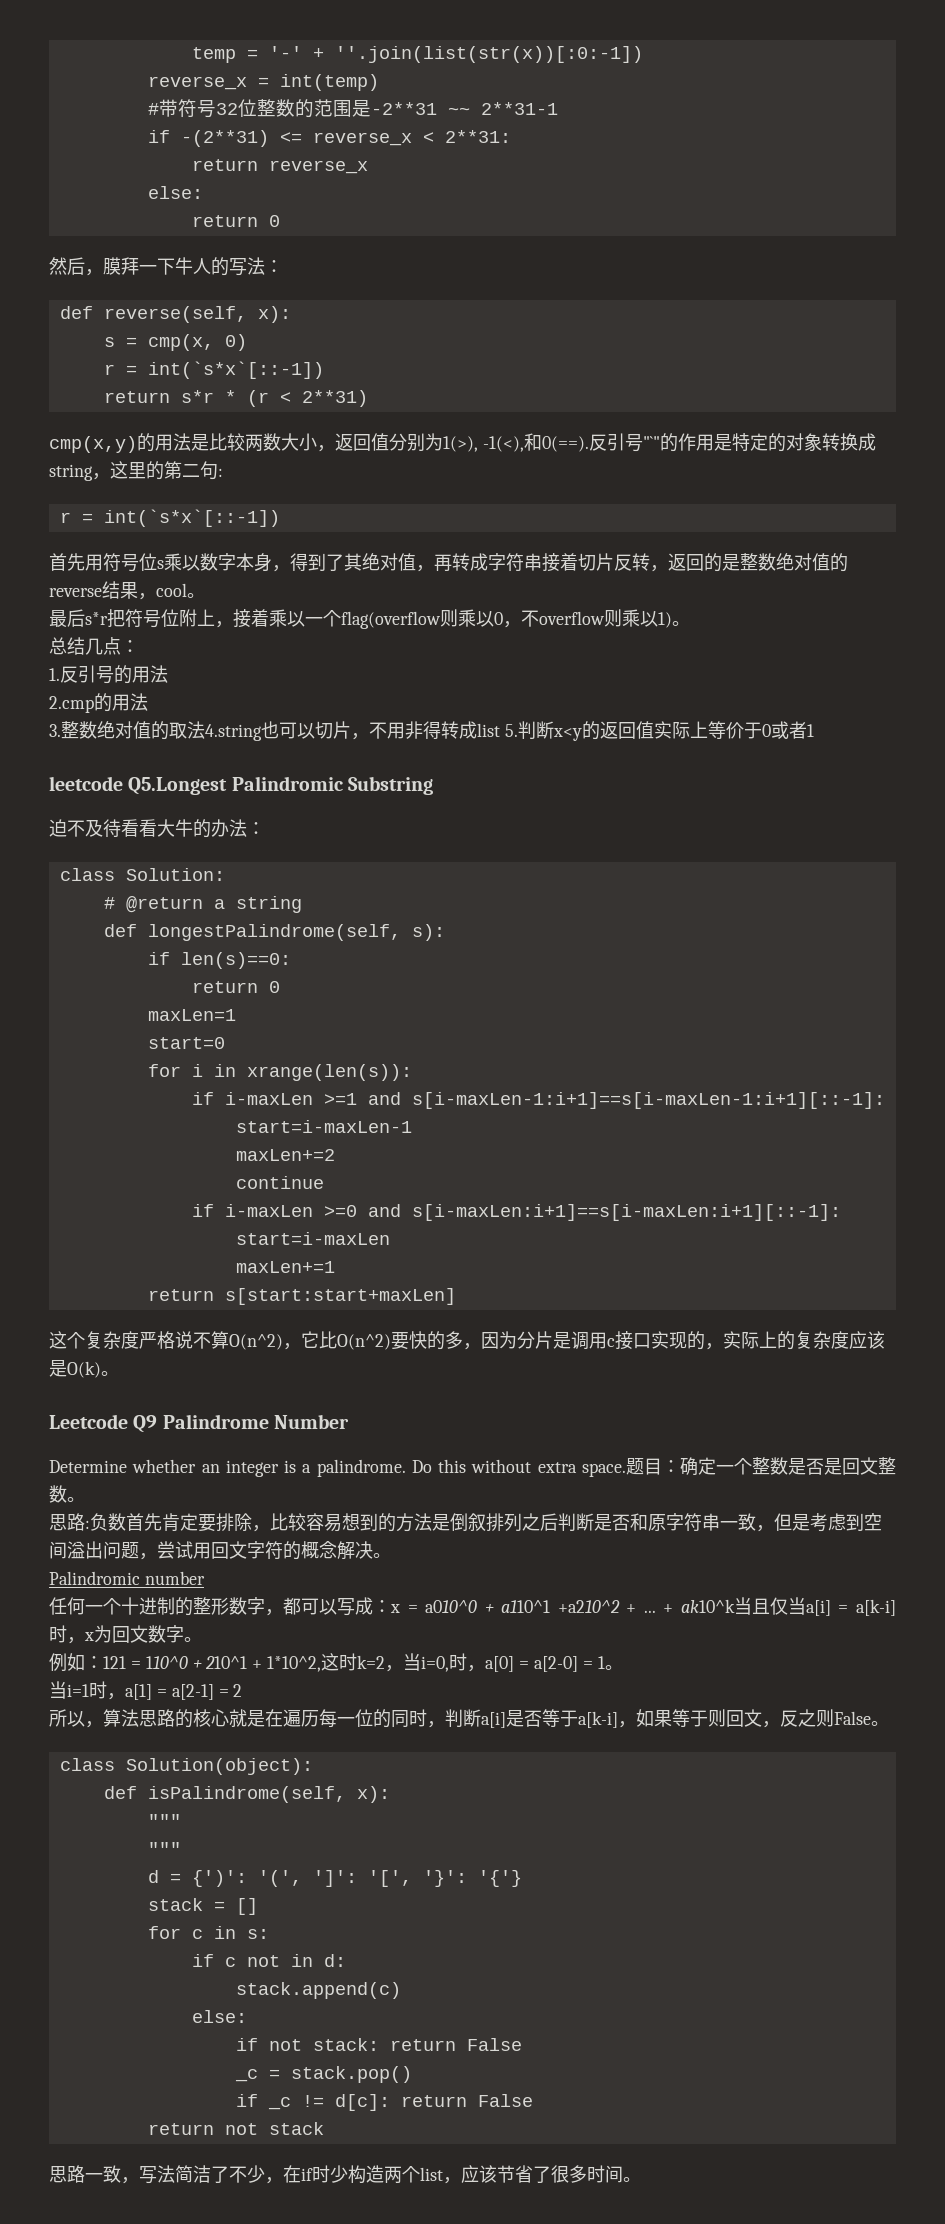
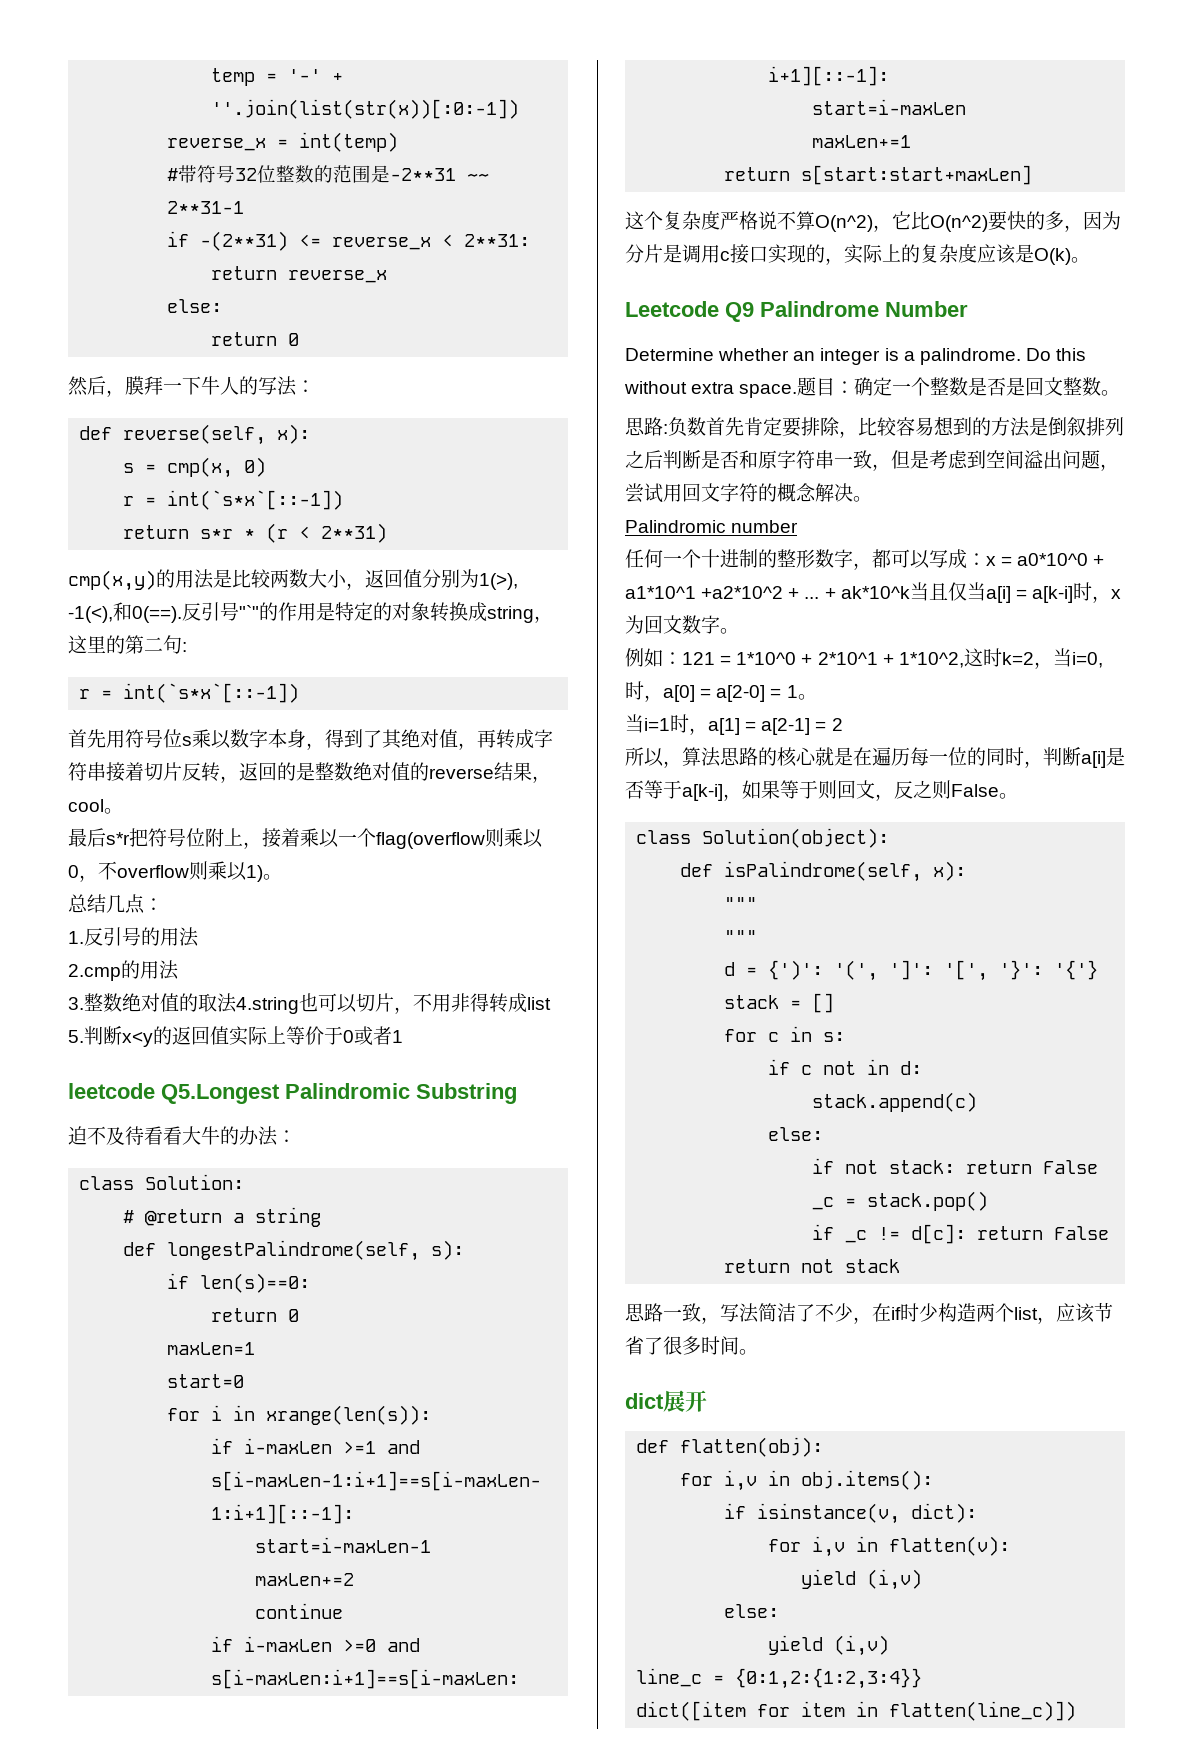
[425,1600,620,1613] a010^0 + a110^1 +a210^2 -> [1017,553,1105,566] [625,586,784,599] a0*10^0 + a1*10^1 +a2*10^2
[680,1599,735,1613] ak10^k -> [840,586,910,599] ak*10^k
[145,1656,248,1669] 110^0 + 210^1 -> [736,652,878,665] 1*10^0 + 2*10^1
(641, 2179) none -> [625,1390,707,1412] [636,1437,824,1457] [680,1470,934,1491] [724,1503,978,1524] [768,1536,1011,1557] [801,1569,923,1590] [724,1604,780,1618] [768,1635,890,1656] [636,1668,923,1689] [636,1701,1077,1721] // dict展开 // def flatten(obj): // for i,v in obj.items(): // if isinstance(v, dict): // for i,v in flatten(v): // yield (i,v) // else: // yield (i,v) // line_c = {0:1,2:{1:2,3:4}} // dict([item for item in flatten(line_c)])

